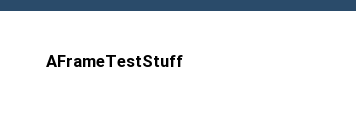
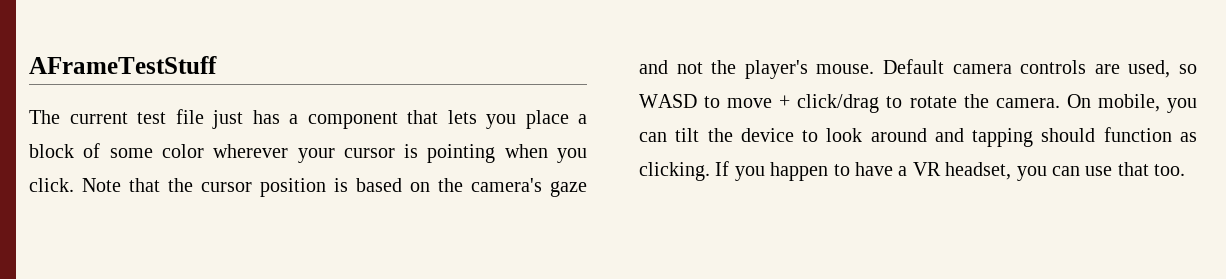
(183, 61) none -> [29,109,587,129] [29,143,587,163] [29,178,587,197] [639,59,1197,79] [639,94,1198,113] [639,127,1197,147] [639,161,1186,181] // The current test file just has a component that lets you place a block of some color wherever your cursor is pointing when you click. Note that the cursor position is based on the camera's gaze and not the player's mouse. Default camera controls are used, so WASD to move + click/drag to rotate the camera. On mobile, you can tilt the device to look around and tapping should function as clicking. If you happen to have a VR headset, you can use that too.

